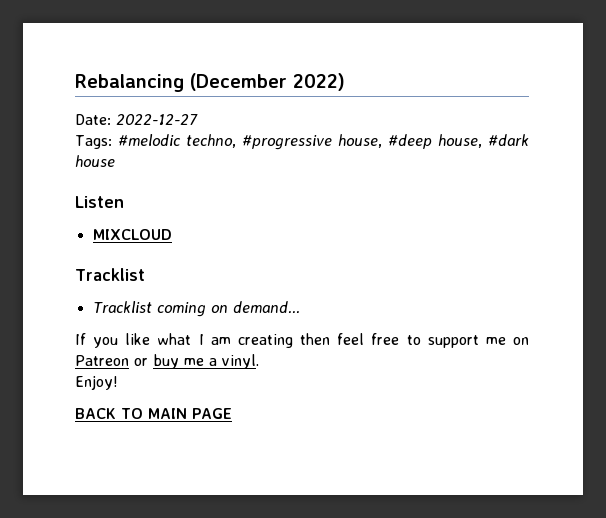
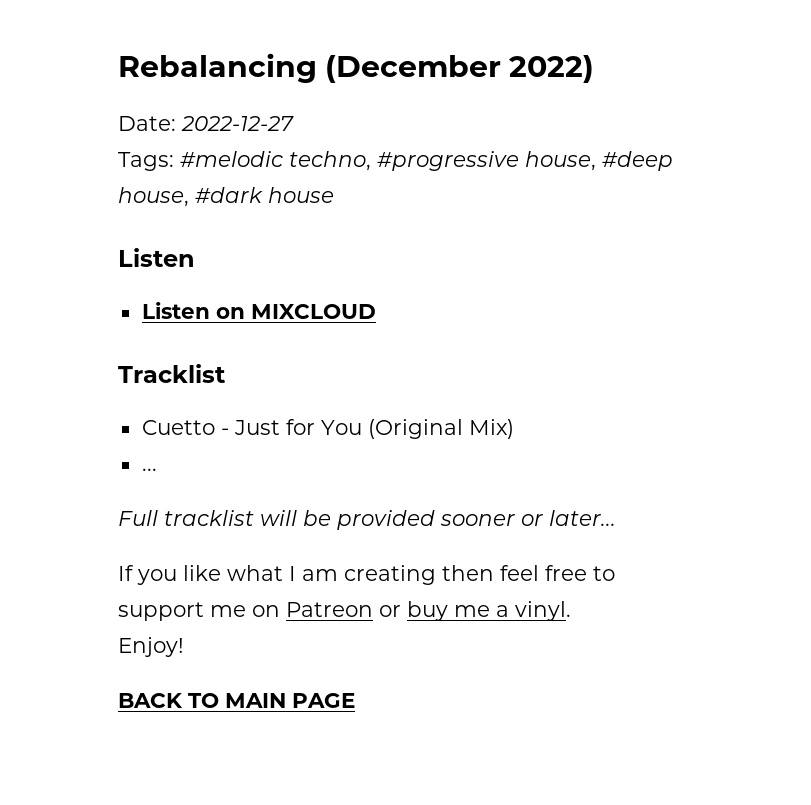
(124, 202) none -> [141,302,245,319] Listen on
[92,301,300,317] Tracklist coming on demand... -> [141,419,514,439] [141,468,157,471] [118,510,616,530] Cuetto - Just for You (Original Mix) // ... // Full tracklist will be provided sooner or later...

